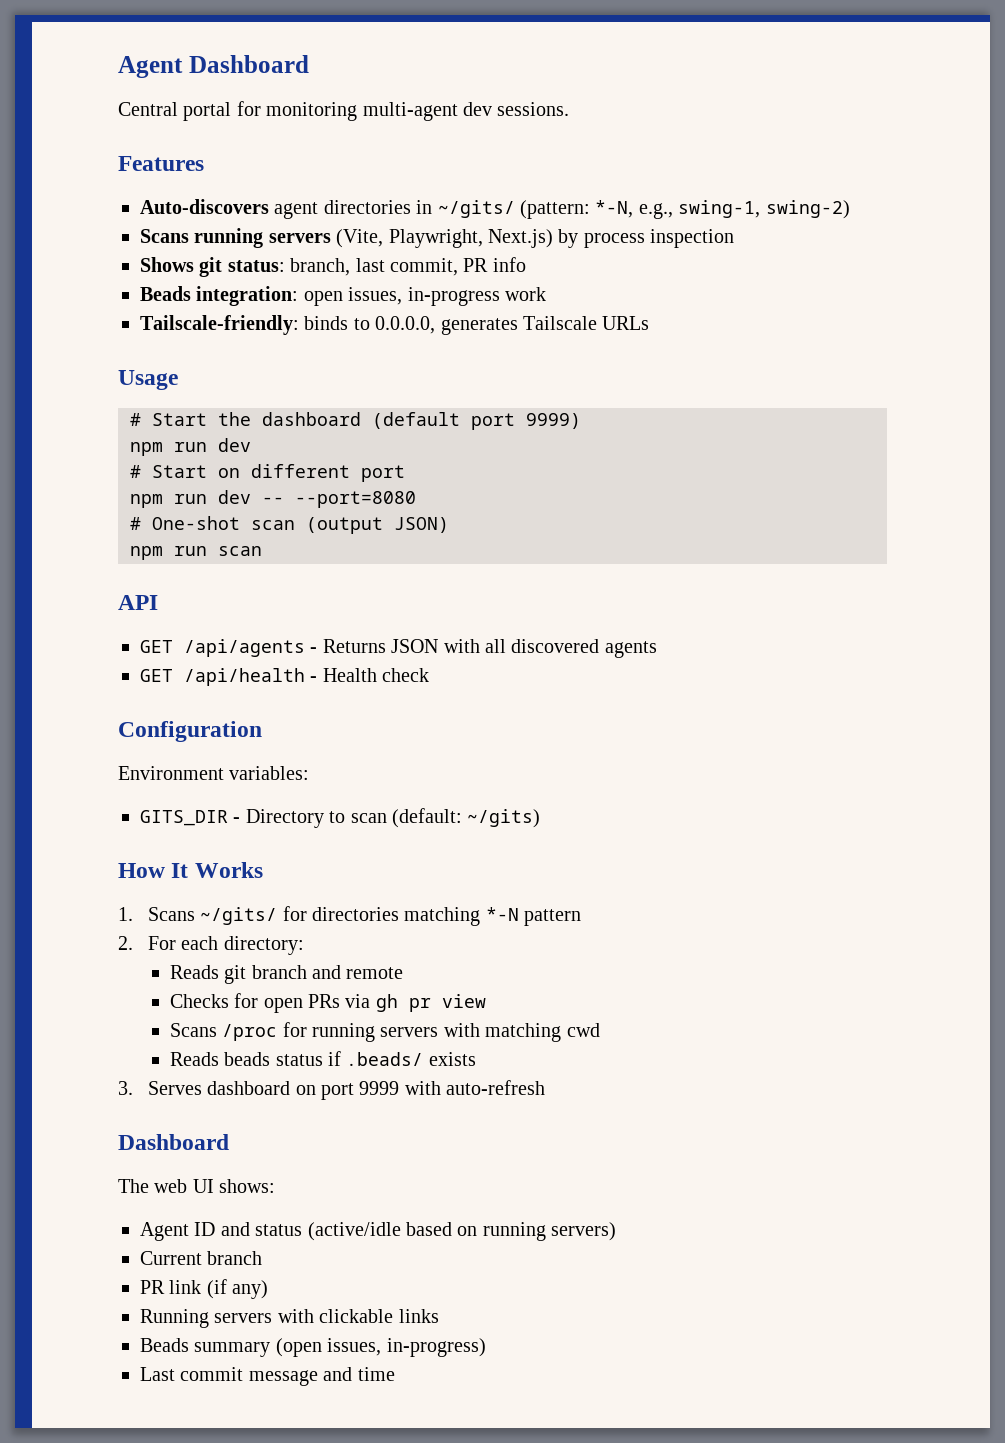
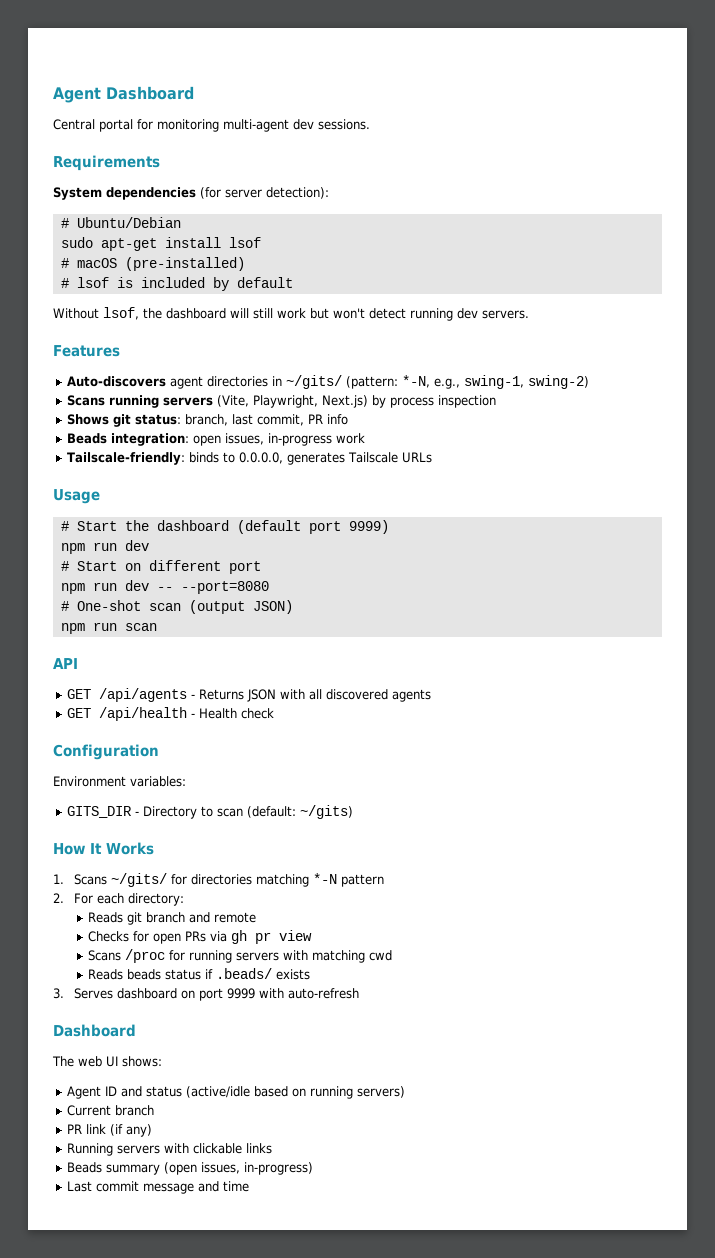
(570, 109) none -> [53,155,160,171] [53,187,329,200] [60,217,181,228] [60,237,261,251] [60,257,245,271] [60,277,293,291] [53,307,529,321] // Requirements // System dependencies (for server detection): // # Ubuntu/Debian // sudo apt-get install lsof // # macOS (pre-installed) // # lsof is included by default // Without lsof, the dashboard will still work but won't detect running dev servers.

